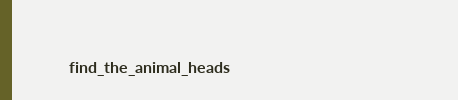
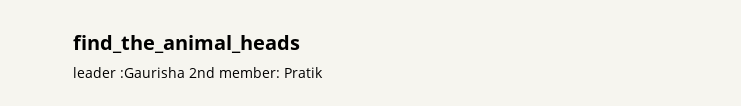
(230, 69) none -> [73,67,323,78] // leader :Gaurisha 2nd member: Pratik

